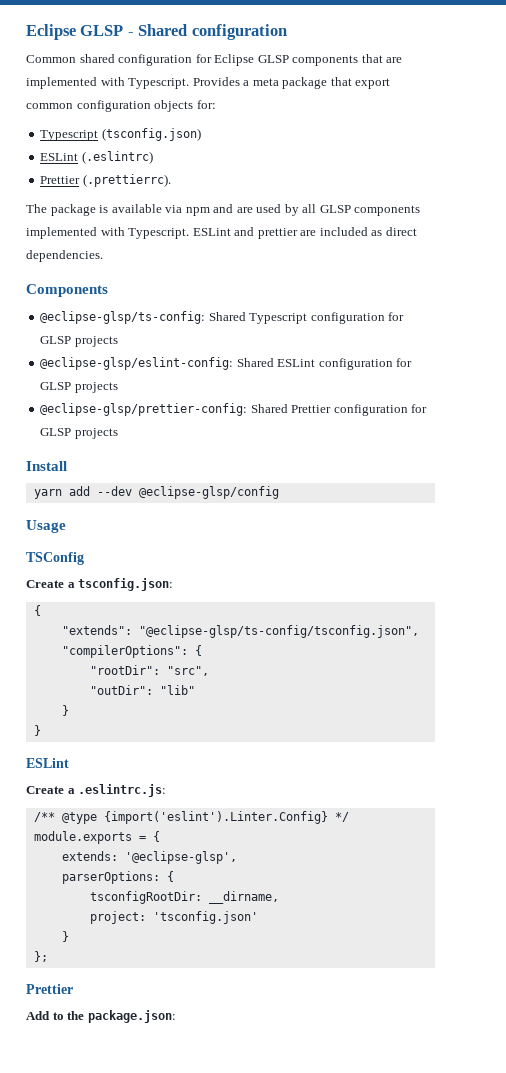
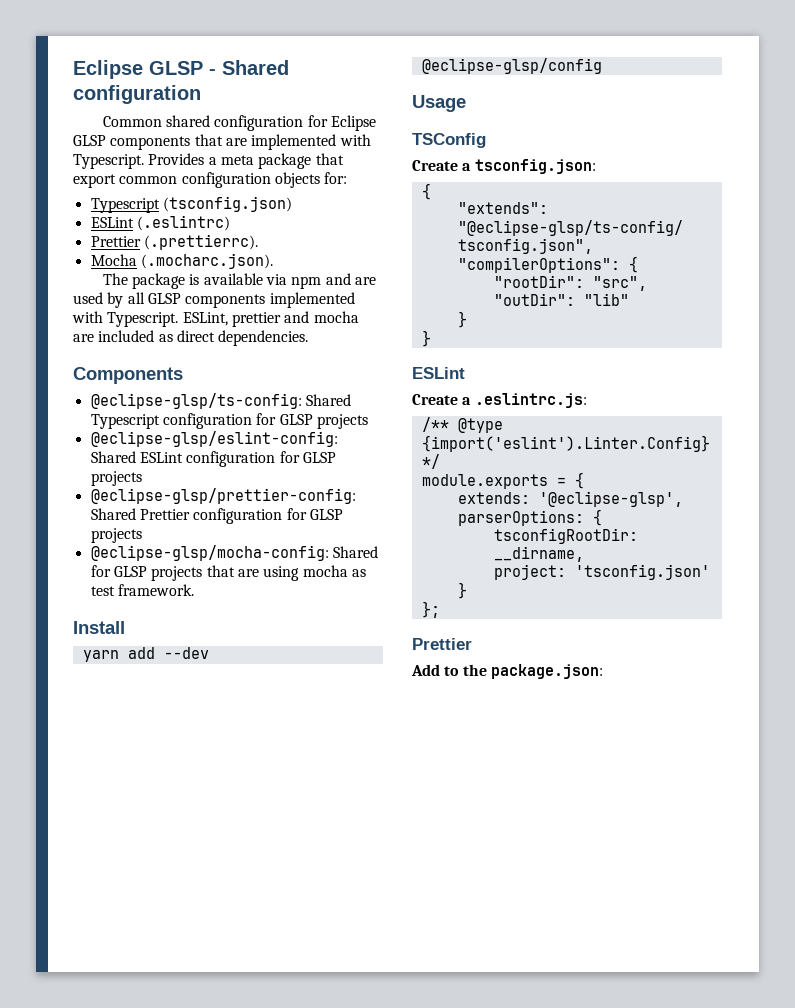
(171, 180) none -> [90,253,273,269] // Mocha (.mocharc.json).
[192,227,298,239] ESLint and prettier -> [182,311,359,327] ESLint, prettier and mocha
(118, 433) none -> [90,545,378,561] [90,565,366,581] [90,584,194,596] // @eclipse-glsp/mocha-config: Shared for GLSP projects that are using mocha as test framework.

